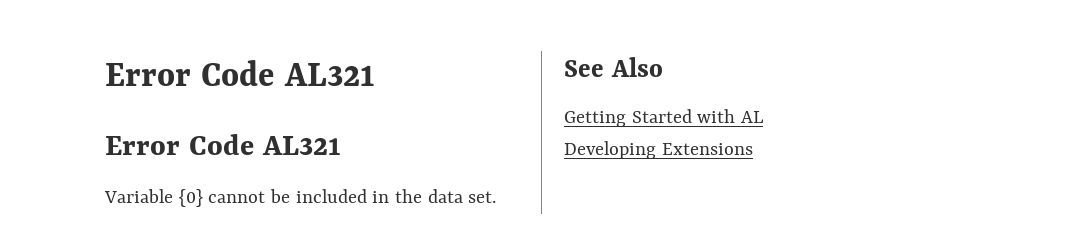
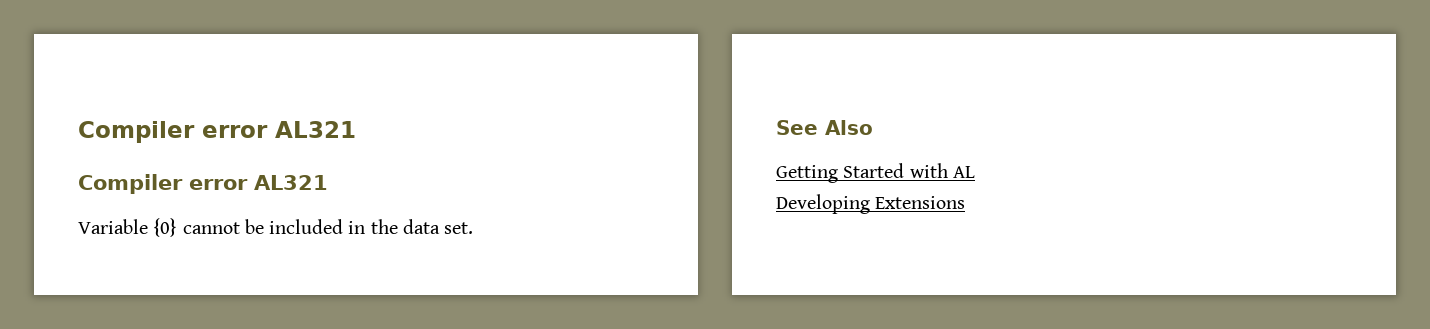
[105,60,375,86] [105,134,254,155] Error Code AL321 // Error Code -> [78,121,356,143] [78,174,248,194] Compiler error AL321 // Compiler error

